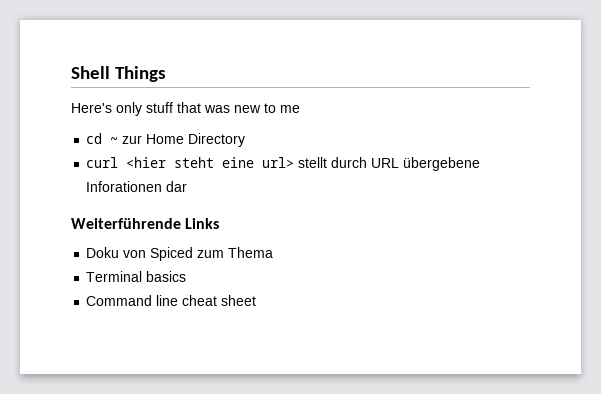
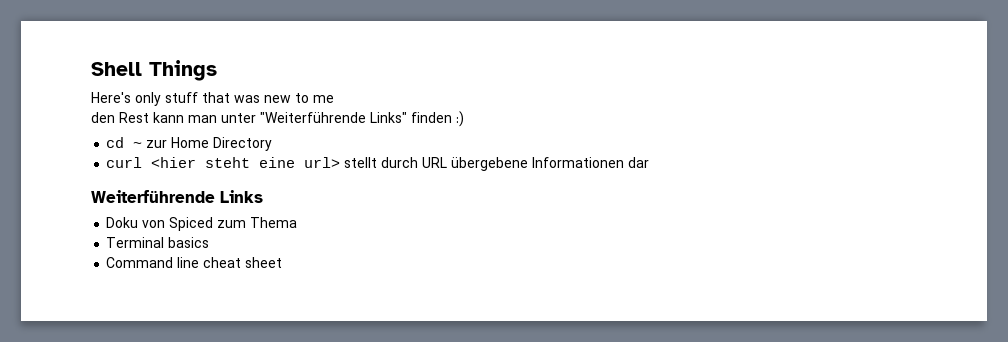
(300, 109) none -> [91,111,464,127] // den Rest kann man unter "Weiterführende Links" finden :)
[86,181,163,192] Inforationen -> [532,157,625,168] Informationen

